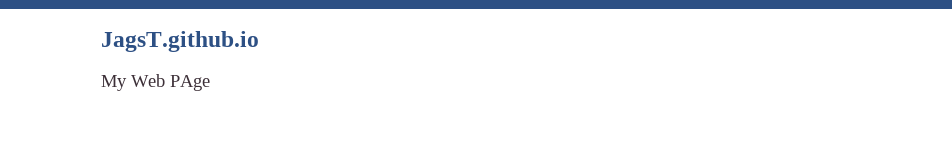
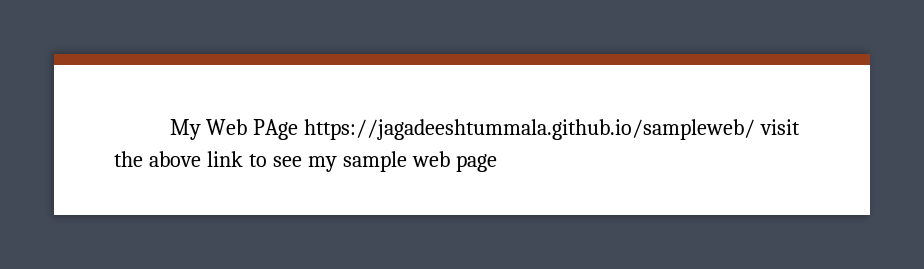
[101,31,259,52] JagsT.github.io // -> (169, 129) none
(210, 83) none -> [304,119,801,140] [114,151,497,172] https://jagadeeshtummala.github.io/sampleweb/ visit the above link to see my sample web page

